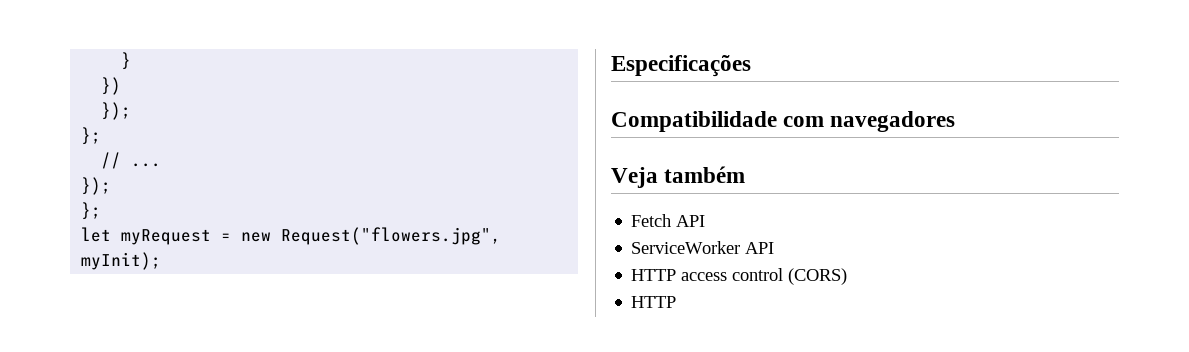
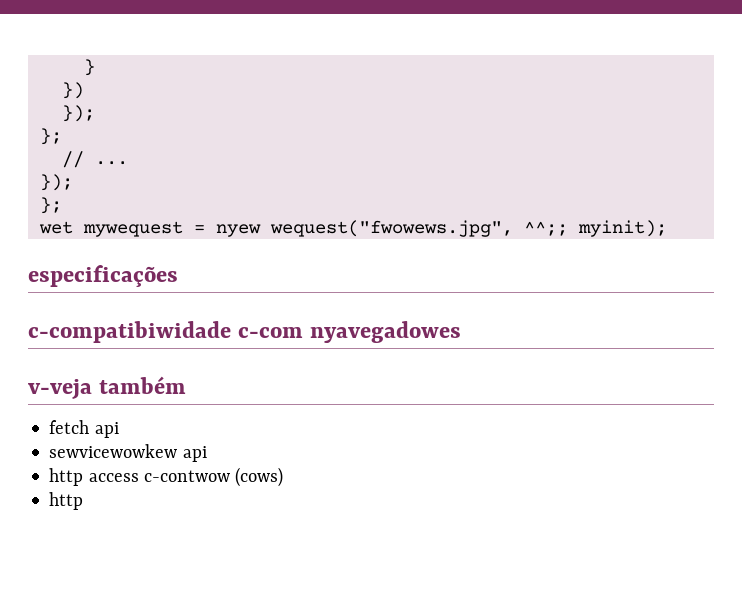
[81,227,502,245] [81,252,162,270] [611,55,751,77] [611,111,956,132] [611,166,746,188] [631,214,706,227] [631,241,775,254] [631,268,848,285] [631,296,677,308] let myRequest = new Request("flowers.jpg", myInit); // Especificações // Compatibilidade com navegadores // Veja também // Fetch API // ServiceWorker API // HTTP access control (CORS) // HTTP -> [38,220,667,237] [28,265,178,287] [28,321,462,343] [28,376,187,399] [49,420,119,438] [49,444,207,462] [49,467,284,487] [49,492,84,510] wet mywequest = nyew wequest("fwowews.jpg", ^^;; myinit); // especificações // c-compatibiwidade c-com nyavegadowes // v-veja também // fetch api // sewvicewowkew api // http access c-contwow (cows) // http

